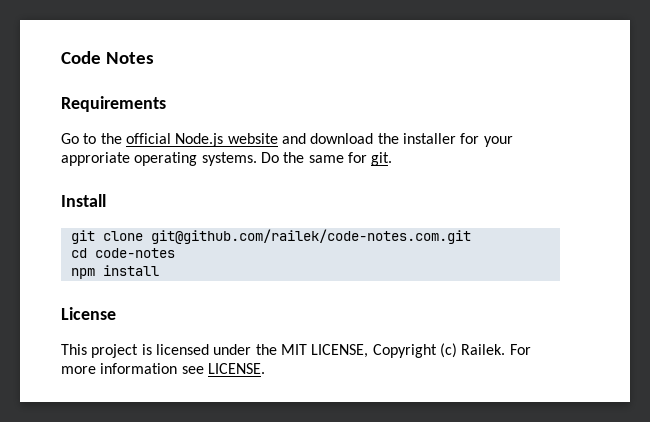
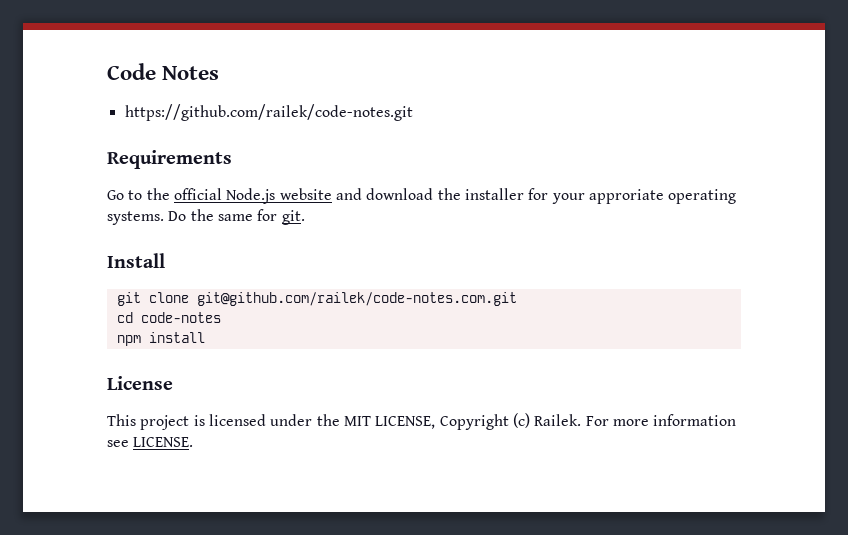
(154, 58) none -> [124,104,413,121] // https://github.com/railek/code-notes.git

